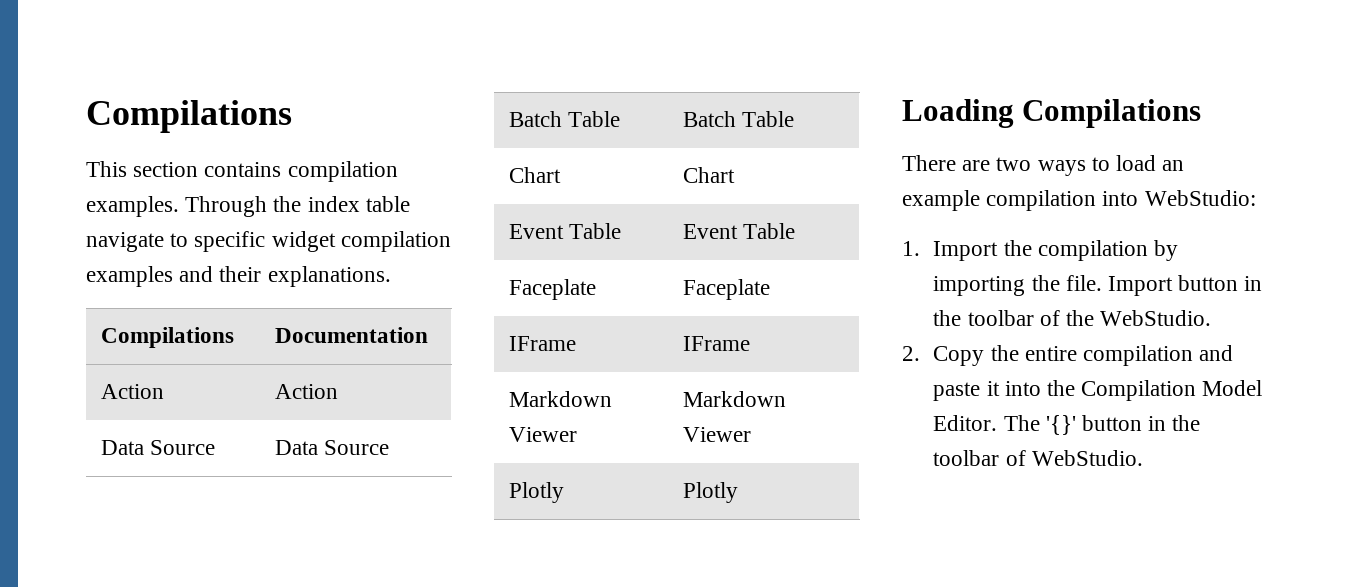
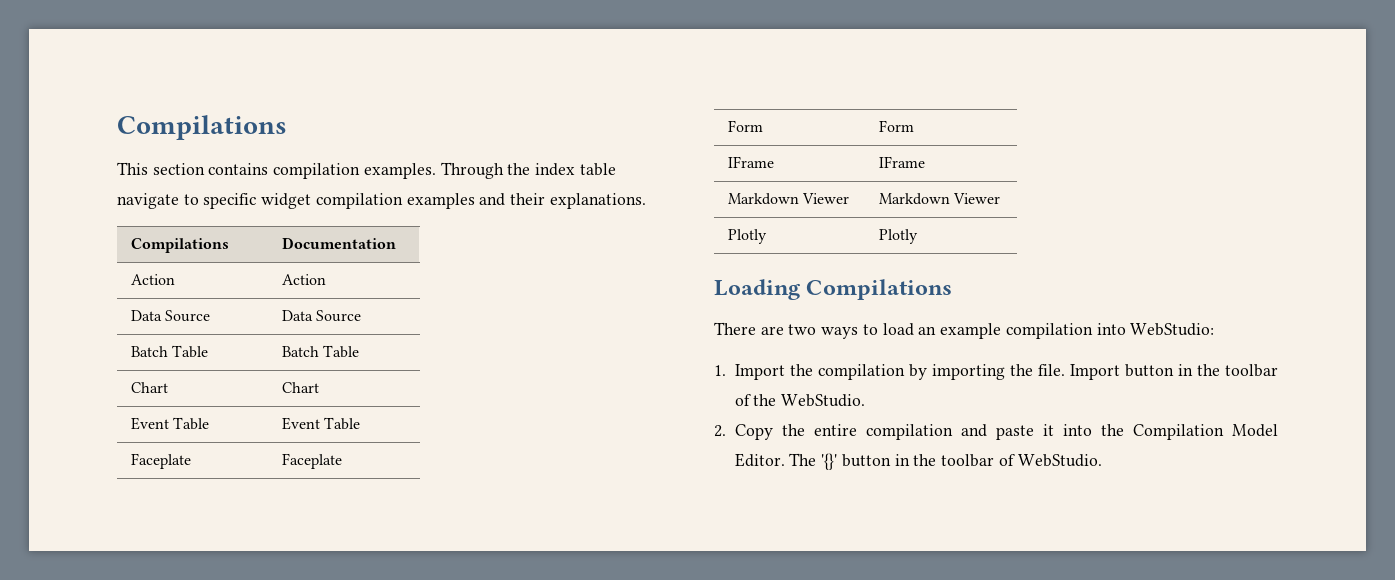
(771, 289) none -> [727,120,763,132] [878,120,914,132] // Form | Form

